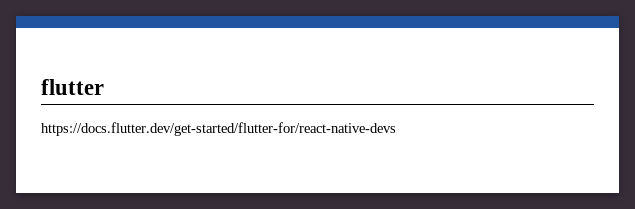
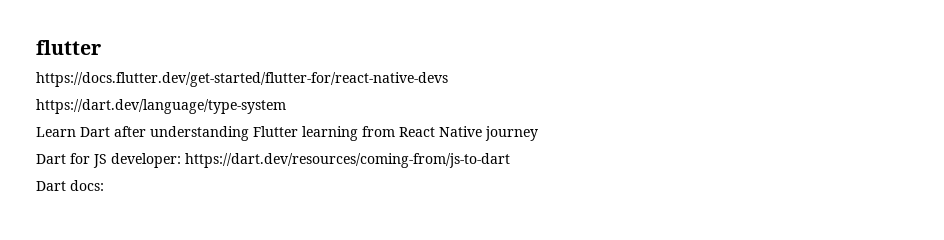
(396, 129) none -> [36,99,286,114] [36,126,538,141] [36,153,510,168] [36,180,104,191] // https://dart.dev/language/type-system // Learn Dart after understanding Flutter learning from React Native journey // Dart for JS developer: https://dart.dev/resources/coming-from/js-to-dart // Dart docs:

